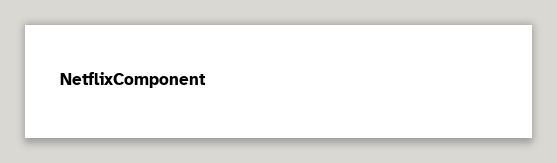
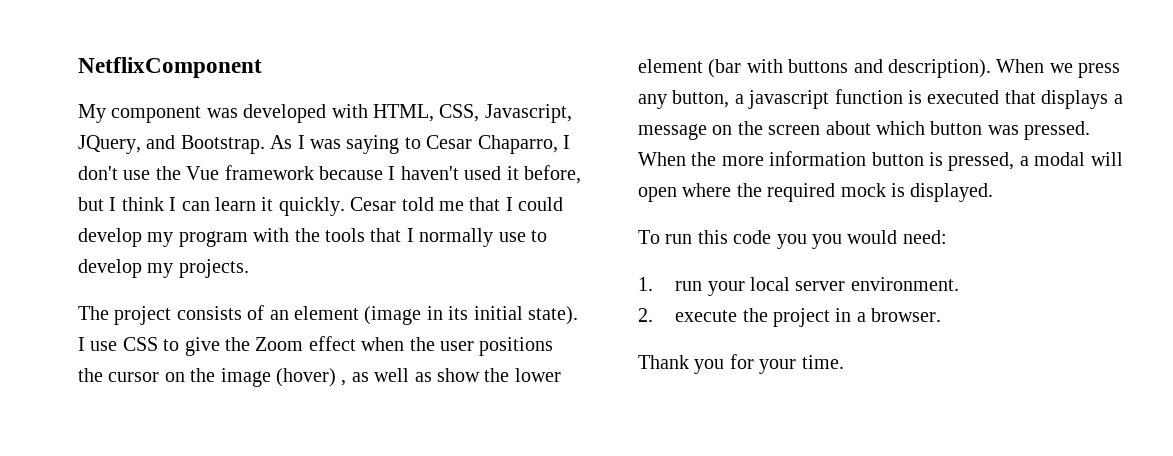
(206, 80) none -> [78,104,572,123] [78,135,570,154] [78,165,581,184] [78,197,564,216] [78,228,547,247] [78,259,249,278] [78,305,578,325] [78,336,554,356] [78,368,561,387] [638,59,1121,78] [638,89,1123,109] [638,121,1091,140] [638,151,1123,171] [638,183,994,202] [638,230,947,249] [638,277,959,296] [638,308,942,327] [638,354,844,374] // My component was developed with HTML, CSS, Javascript, JQuery, and Bootstrap. As I was saying to Cesar Chaparro, I don't use the Vue framework because I haven't used it before, but I think I can learn it quickly. Cesar told me that I could develop my program with the tools that I normally use to develop my projects. // The project consists of an element (image in its initial state). I use CSS to give the Zoom effect when the user positions the cursor on the image (hover) , as well as show the lower element (bar with buttons and description). When we press any button, a javascript function is executed that displays a message on the screen about which button was pressed. When the more information button is pressed, a modal will open where the required mock is displayed. // To run this code you you would need: // 1. run your local server environment. // 2. execute the project in a browser. // Thank you for your time.

